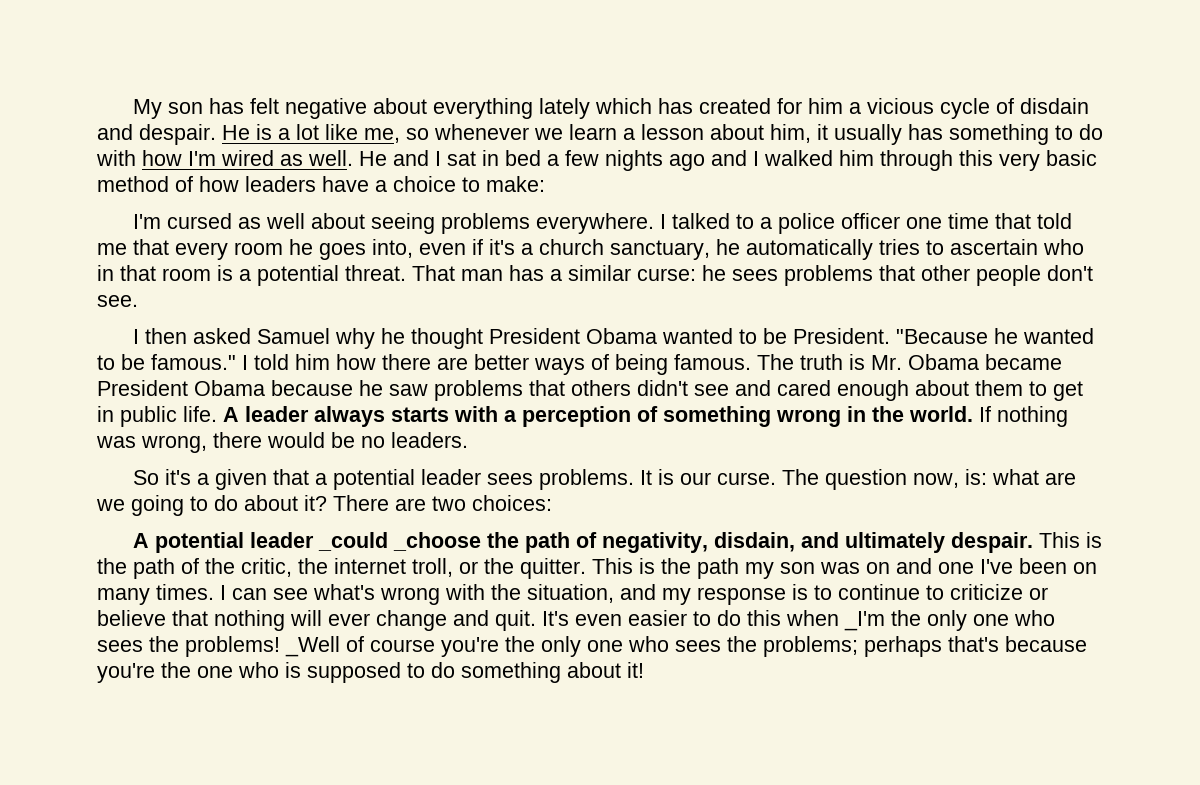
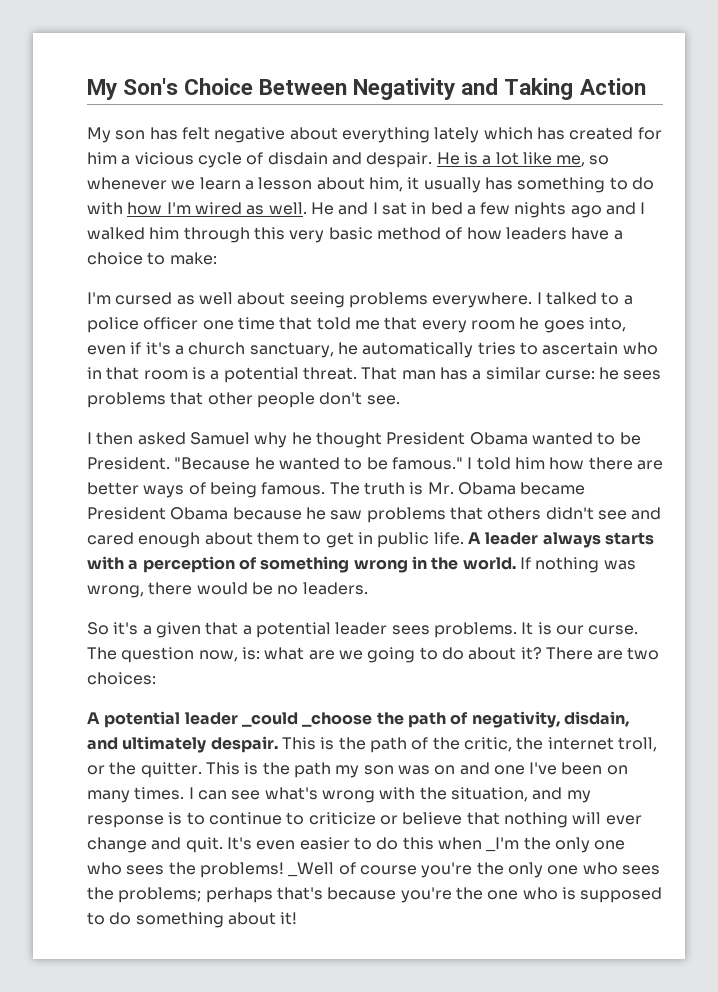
[133,99,163,119] My -> [87,78,646,100] [87,127,111,143] My Son's Choice Between Negativity and Taking Action // My

